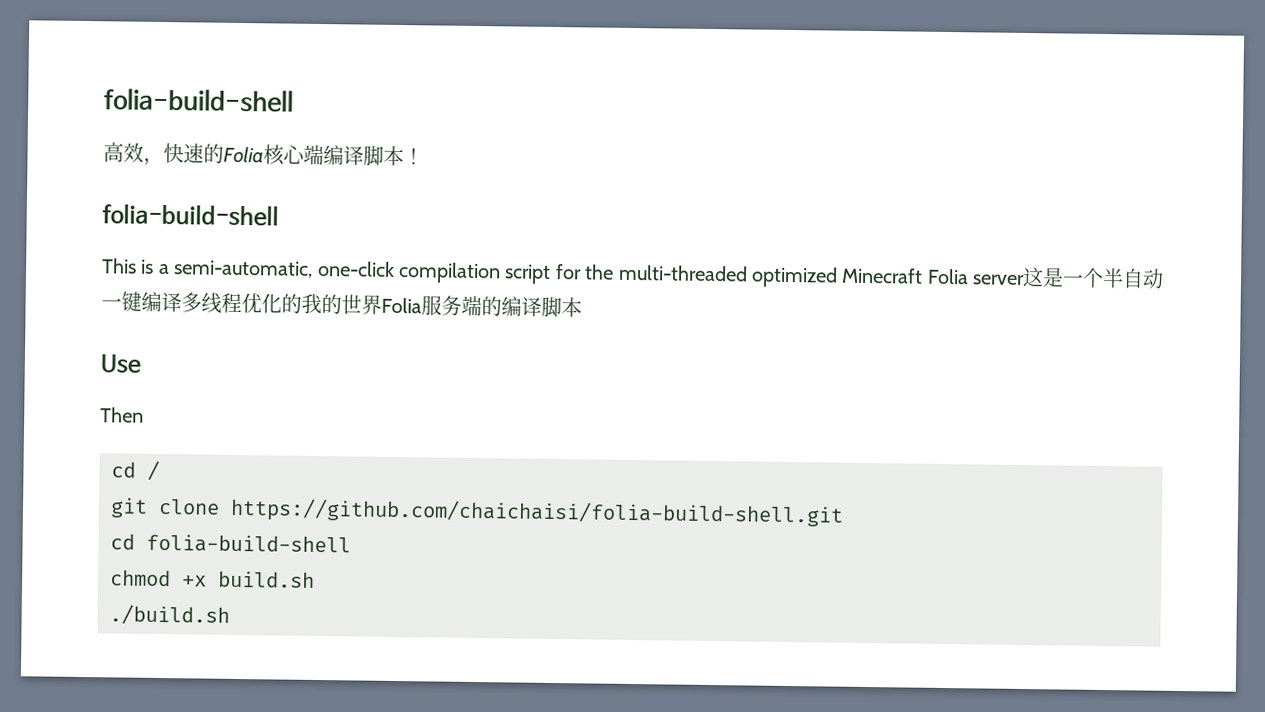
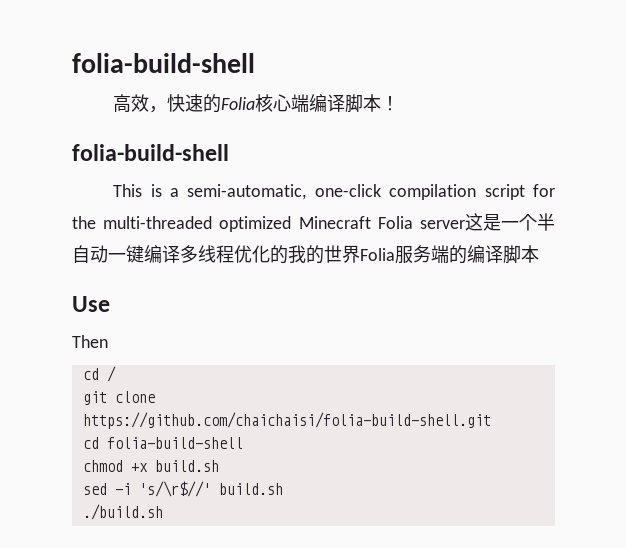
(315, 579) none -> [82,481,283,497] // sed -i 's/\r$//' build.sh

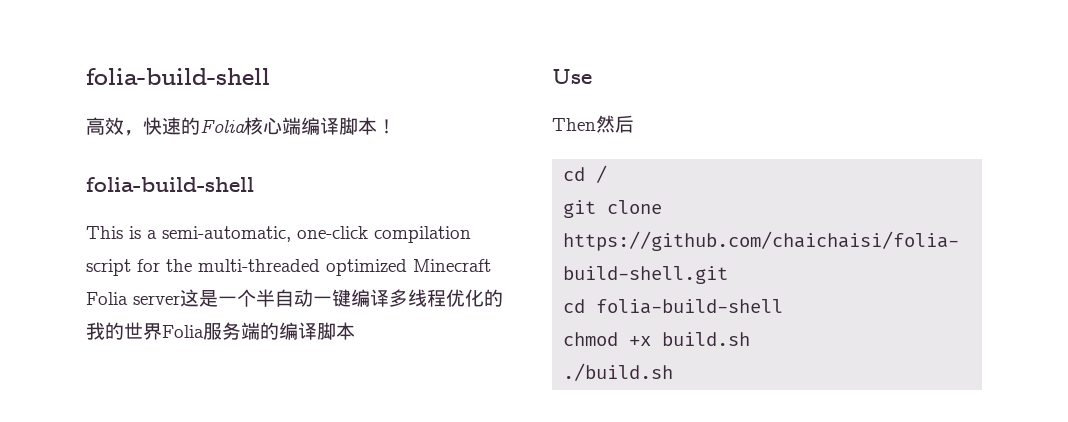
(108, 341) none -> [596,115,634,133] 然后
[82,481,283,497] // sed -i 's/\r$//' build.sh -> (751, 339) none

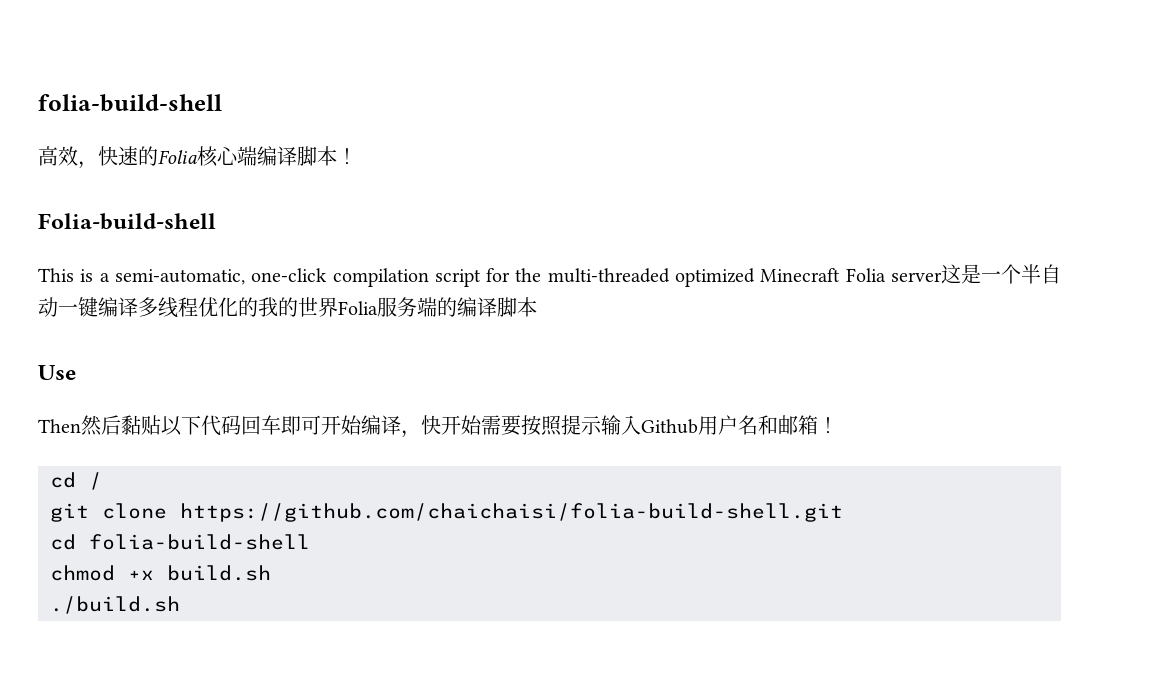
[86,177,254,192] folia-build-shell -> [38,213,216,230] Folia-build-shell
(634, 124) none -> [121,415,838,438] 黏贴以下代码回车即可开始编译，快开始需要按照提示输入Github用户名和邮箱！

